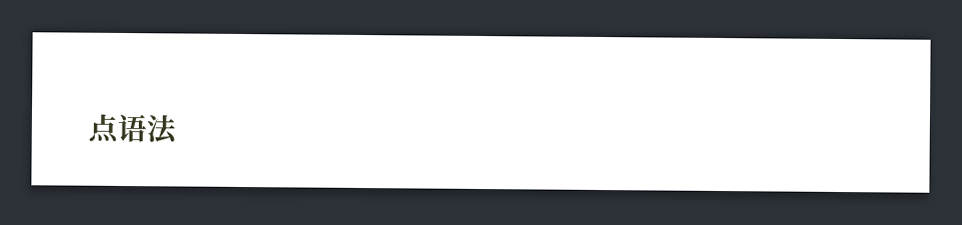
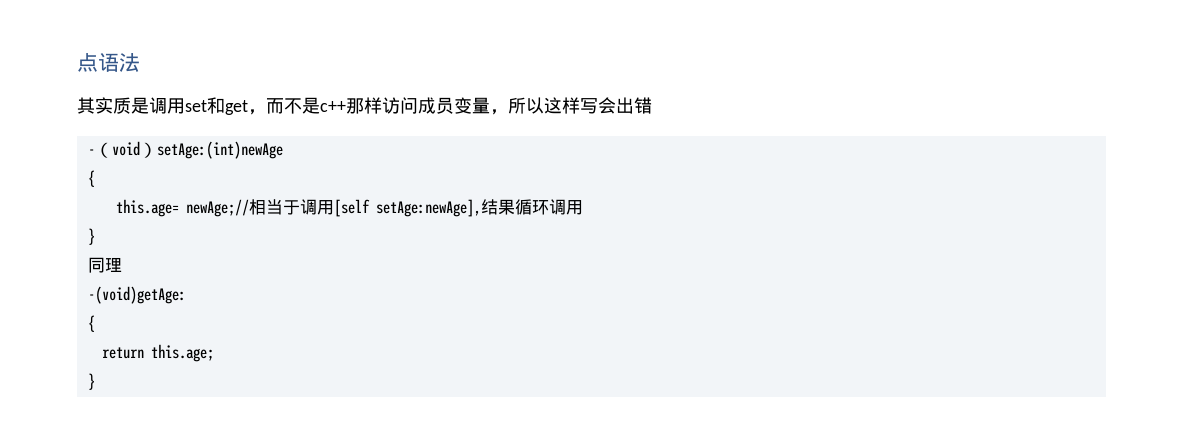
(178, 129) none -> [77,97,652,115] [87,141,283,159] [87,170,95,187] [115,199,583,217] [87,228,95,245] [87,257,122,273] [87,286,186,304] [87,315,95,332] [101,344,214,362] [87,373,95,390] // 其实质是调用set和get，而不是c++那样访问成员变量，所以这样写会出错 // -（void）setAge:(int)newAge // { // this.age= newAge;//相当于调用[self setAge:newAge],结果循环调用 // } // 同理 // -(void)getAge: // { // return this.age; // }

